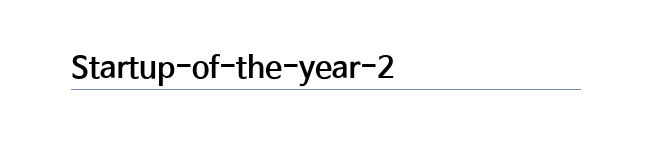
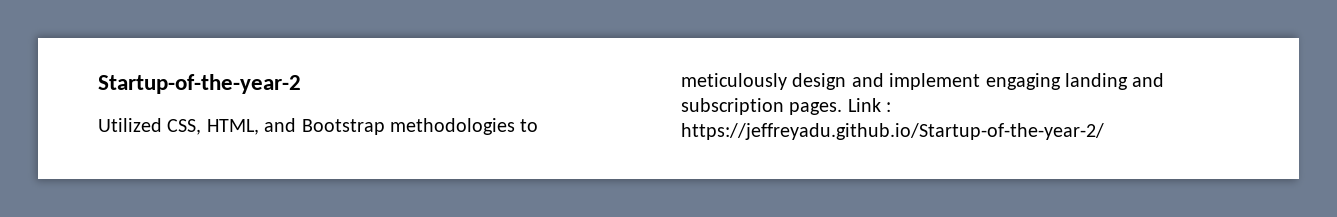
(394, 70) none -> [98,118,539,135] [681,73,1165,90] [681,98,892,115] [681,123,1104,140] // Utilized CSS, HTML, and Bootstrap methodologies to meticulously design and implement engaging landing and subscription pages. Link : https://jeffreyadu.github.io/Startup-of-the-year-2/

